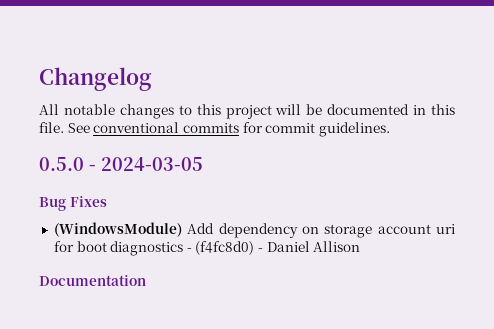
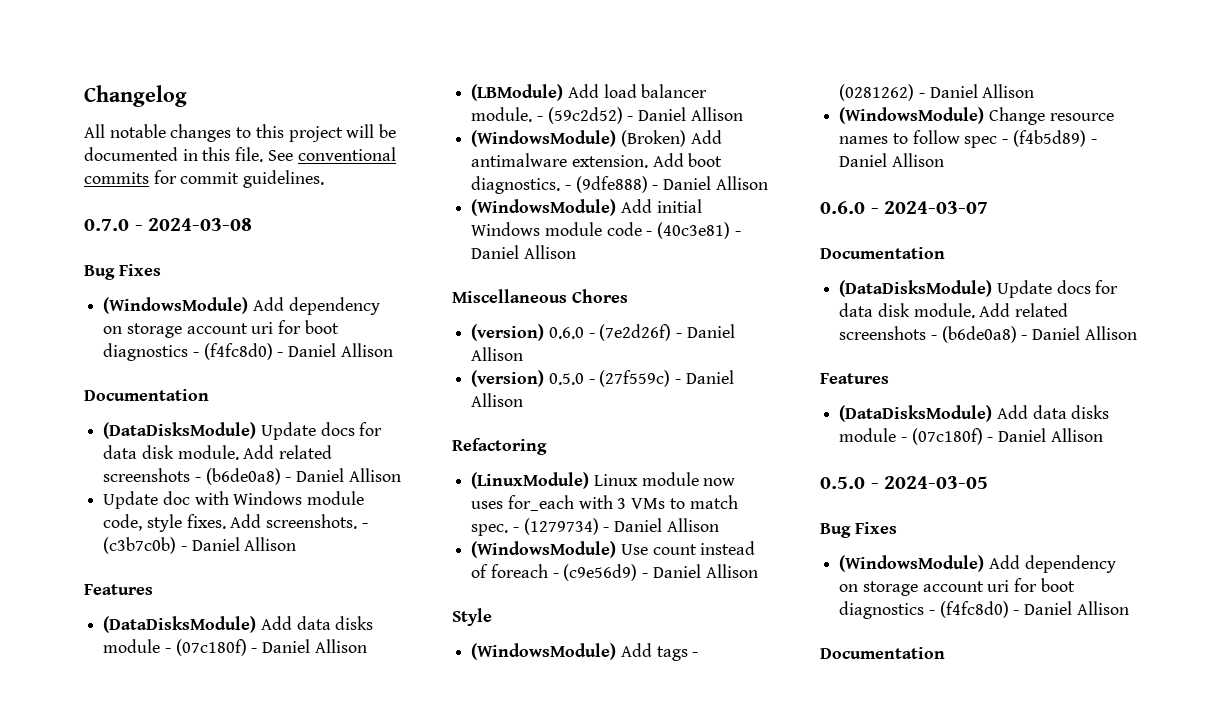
(390, 129) none -> [84,218,253,231] [84,264,161,280] [103,297,380,315] [103,320,339,338] [103,343,393,361] [84,389,209,401] [103,422,383,440] [103,445,333,460] [103,468,401,485] [103,491,365,509] [103,514,368,532] [103,537,297,554] [84,584,153,595] [103,616,374,633] [103,639,367,656] [471,84,708,101] [471,107,743,124] [471,130,722,147] [471,153,723,168] [471,176,768,194] [471,199,702,216] [471,222,741,239] [471,245,576,259] [452,289,628,303] [471,324,735,341] [471,347,524,361] [471,370,734,387] [471,393,524,407] [452,438,547,455] [471,472,736,489] [471,495,738,511] [471,518,719,536] [471,541,756,558] [471,564,758,581] [452,608,492,626] [471,643,699,661] [839,84,1035,101] [839,107,1114,125] [839,130,1097,148] [839,153,944,167] [820,201,989,214] [820,247,945,259] [839,280,1119,298] [839,303,1069,318] [839,326,1137,343] [820,373,889,384] [839,405,1110,422] [839,428,1103,445] // 0.7.0 - 2024-03-08 // Bug Fixes // (WindowsModule) Add dependency on storage account uri for boot diagnostics - (f4fc8d0) - Daniel Allison // Documentation // (DataDisksModule) Update docs for data disk module. Add related screenshots - (b6de0a8) - Daniel Allison // Update doc with Windows module code, style fixes. Add screenshots. - (c3b7c0b) - Daniel Allison // Features // (DataDisksModule) Add data disks module - (07c180f) - Daniel Allison // (LBModule) Add load balancer module. - (59c2d52) - Daniel Allison // (WindowsModule) (Broken) Add antimalware extension. Add boot diagnostics. - (9dfe888) - Daniel Allison // (WindowsModule) Add initial Windows module code - (40c3e81) - Daniel Allison // Miscellaneous Chores // (version) 0.6.0 - (7e2d26f) - Daniel Allison // (version) 0.5.0 - (27f559c) - Daniel Allison // Refactoring // (LinuxModule) Linux module now uses for_each with 3 VMs to match spec. - (1279734) - Daniel Allison // (WindowsModule) Use count instead of foreach - (c9e56d9) - Daniel Allison // Style // (WindowsModule) Add tags - (0281262) - Daniel Allison // (WindowsModule) Change resource names to follow spec - (f4b5d89) - Daniel Allison // 0.6.0 - 2024-03-07 // Documentation // (DataDisksModule) Update docs for data disk module. Add related screenshots - (b6de0a8) - Daniel Allison // Features // (DataDisksModule) Add data disks module - (07c180f) - Daniel Allison

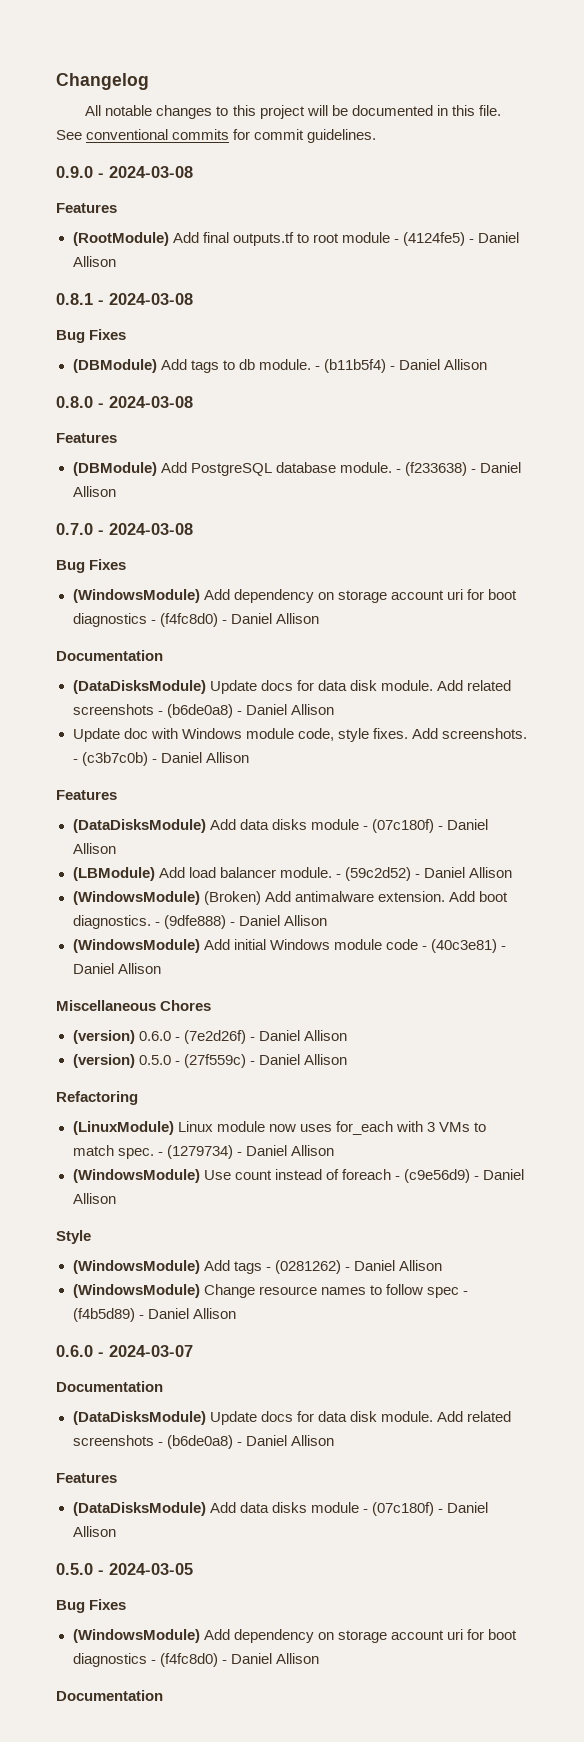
(325, 179) none -> [56,166,193,178] [56,203,117,213] [72,232,520,246] [72,256,116,267] [56,293,193,305] [56,329,127,343] [72,359,488,373] [56,396,193,408] [56,433,117,443] [72,462,521,476] [72,486,116,497] // 0.9.0 - 2024-03-08 // Features // (RootModule) Add final outputs.tf to root module - (4124fe5) - Daniel Allison // 0.8.1 - 2024-03-08 // Bug Fixes // (DBModule) Add tags to db module. - (b11b5f4) - Daniel Allison // 0.8.0 - 2024-03-08 // Features // (DBModule) Add PostgreSQL database module. - (f233638) - Daniel Allison

